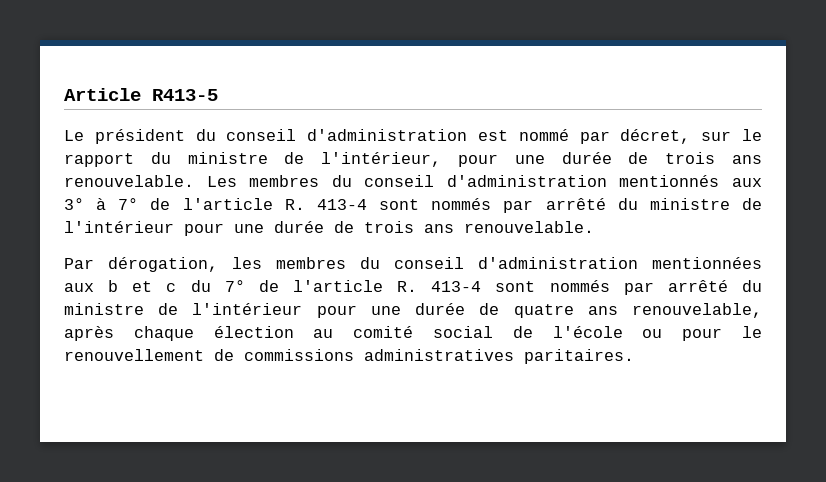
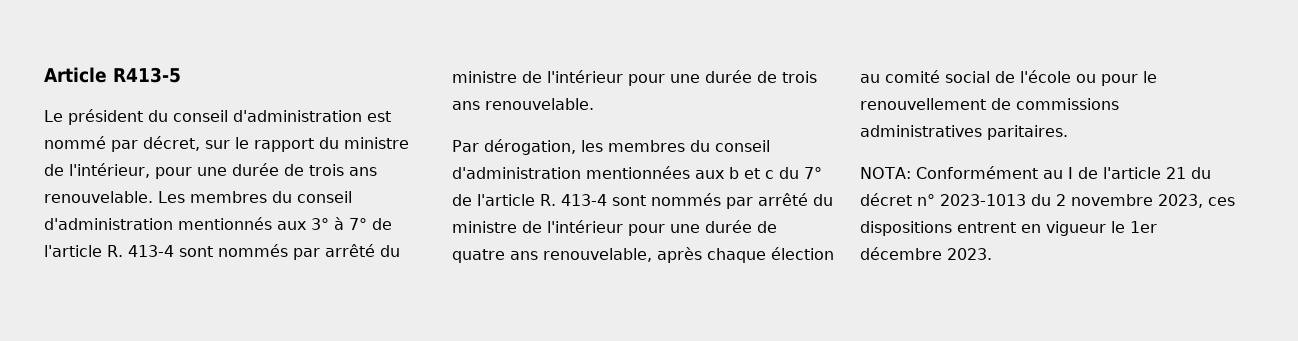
(634, 356) none -> [860,166,1211,179] [860,193,1235,208] [860,221,1157,236] [860,247,992,260] // NOTA: Conformément au I de l'article 21 du décret n° 2023-1013 du 2 novembre 2023, ces dispositions entrent en vigueur le 1er décembre 2023.

